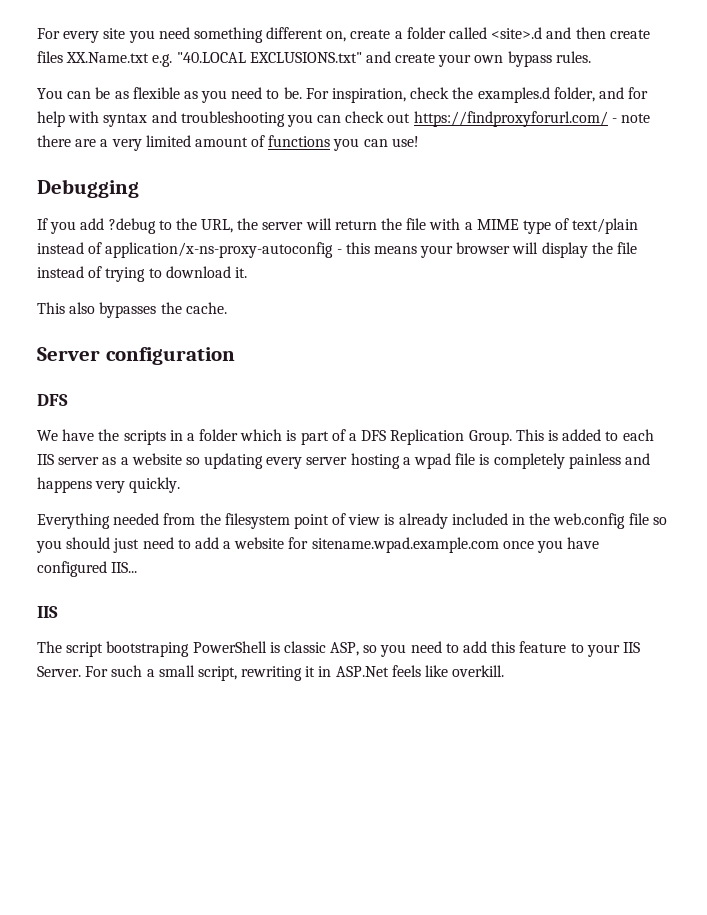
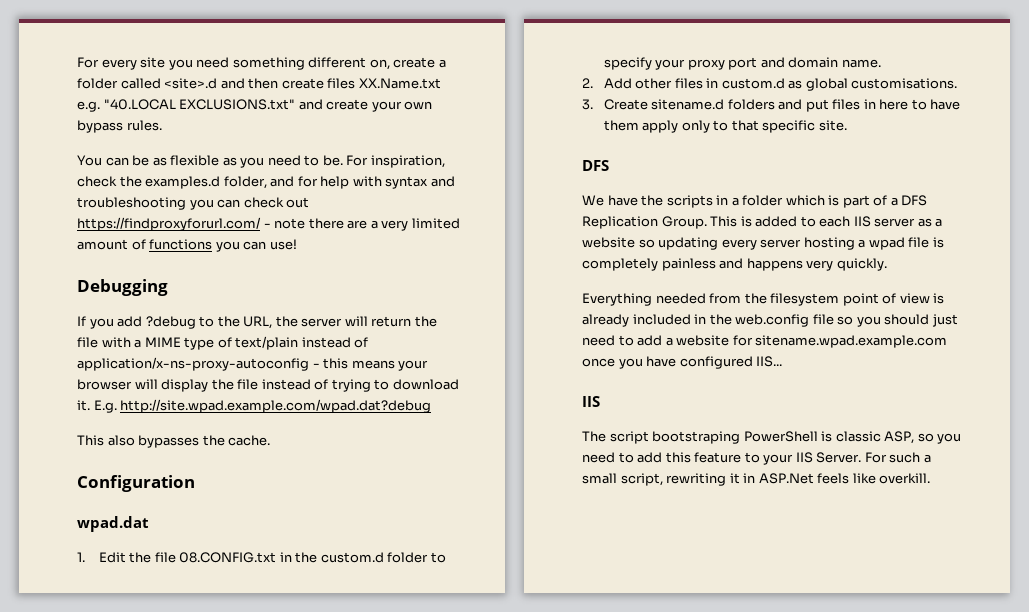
(247, 272) none -> [93,399,432,413] E.g. http://site.wpad.example.com/wpad.dat?debug
[37,347,235,365] Server configuration -> [77,475,195,492] [77,516,149,532] [77,552,446,563] [603,57,881,70] [582,78,958,91] [582,99,961,112] [603,120,847,133] Configuration // wpad.dat // 1. Edit the file 08.CONFIG.txt in the custom.d folder to specify your proxy port and domain name. // 2. Add other files in custom.d as global customisations. // 3. Create sitename.d folders and put files in here to have them apply only to that specific site.

